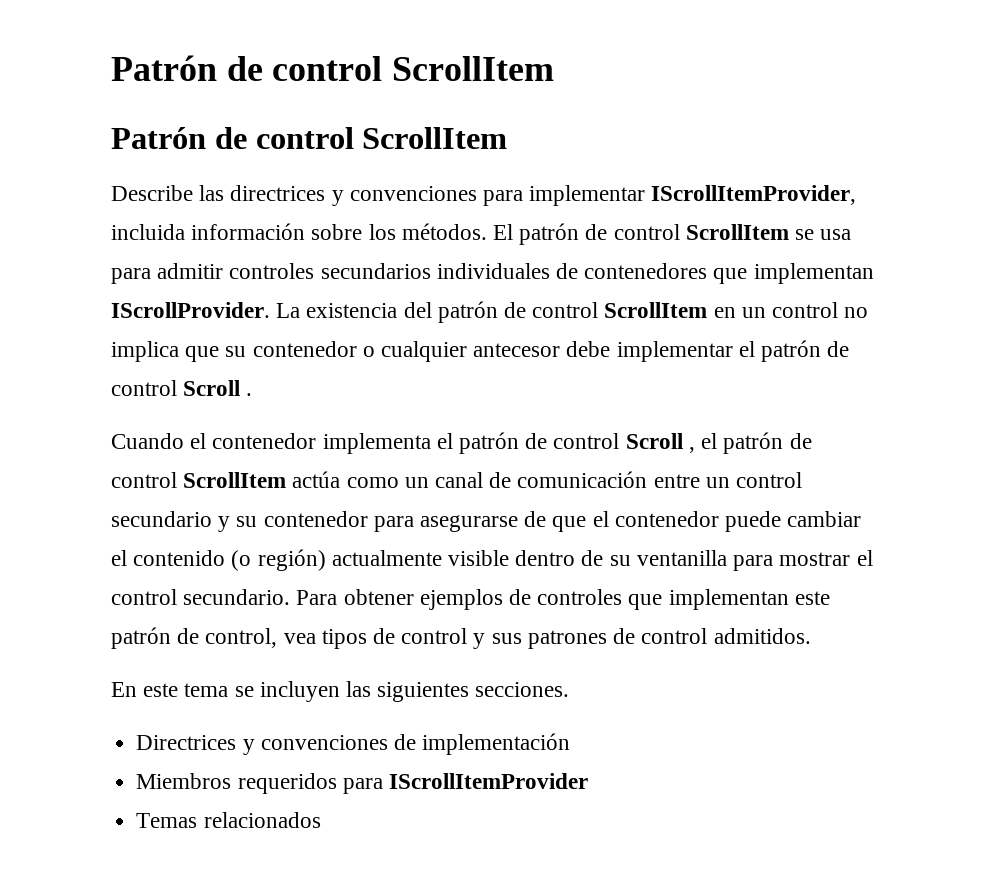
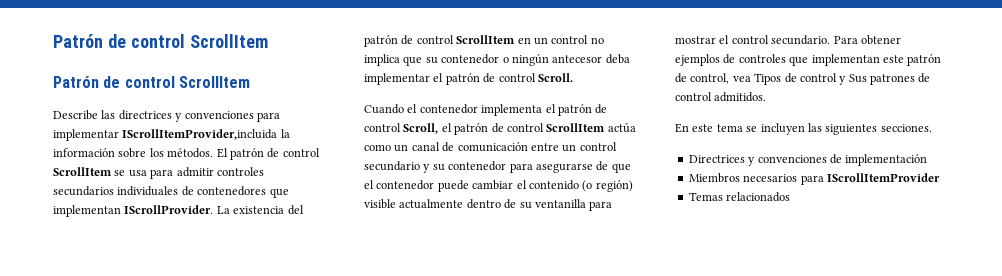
[651,185,857,205] [111,224,185,240] IScrollItemProvider, incluida -> [122,129,290,140] IScrollItemProvider,incluida la
[381,341,611,362] cualquier antecesor debe -> [511,53,630,66] ningún antecesor deba
[183,380,253,396] Scroll . -> [537,73,573,82] Scroll.
[625,433,695,453] Scroll , -> [403,123,439,134] Scroll,
[331,550,510,566] actualmente visible -> [364,199,464,209] visible actualmente
[321,629,367,649] tipos -> [754,73,782,85] Tipos
[491,633,522,644] sus -> [848,74,867,83] Sus
[237,773,337,794] requeridos -> [743,174,798,182] necesarios

